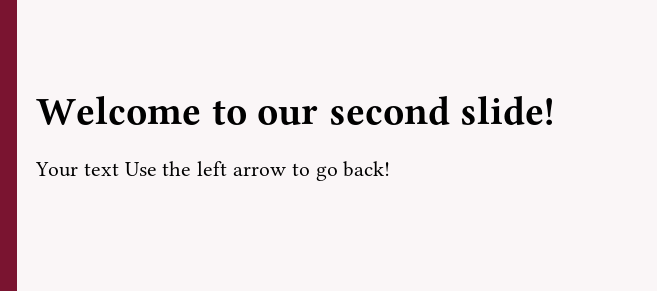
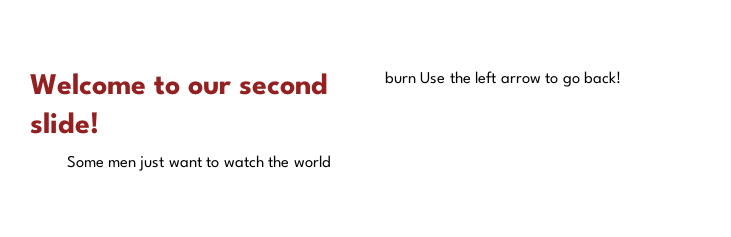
[35,162,119,177] Your text -> [66,155,331,171] [385,71,416,84] Some men just want to watch the world burn

